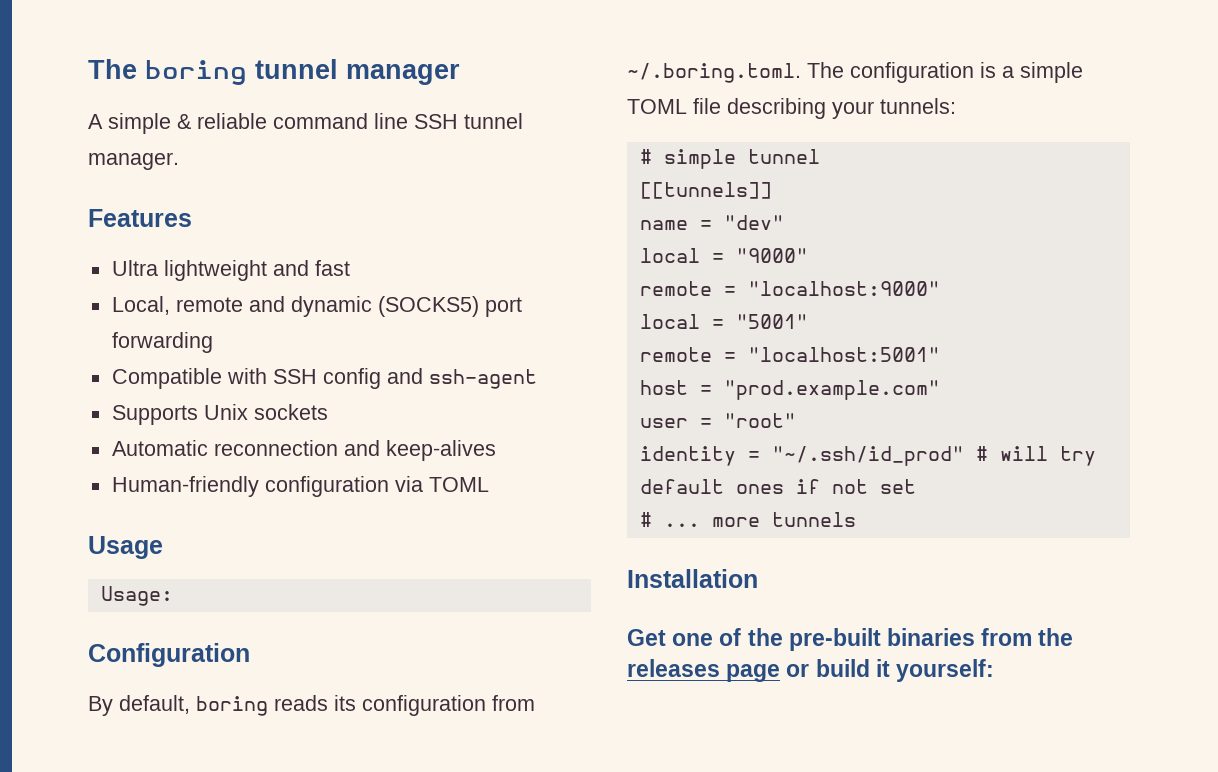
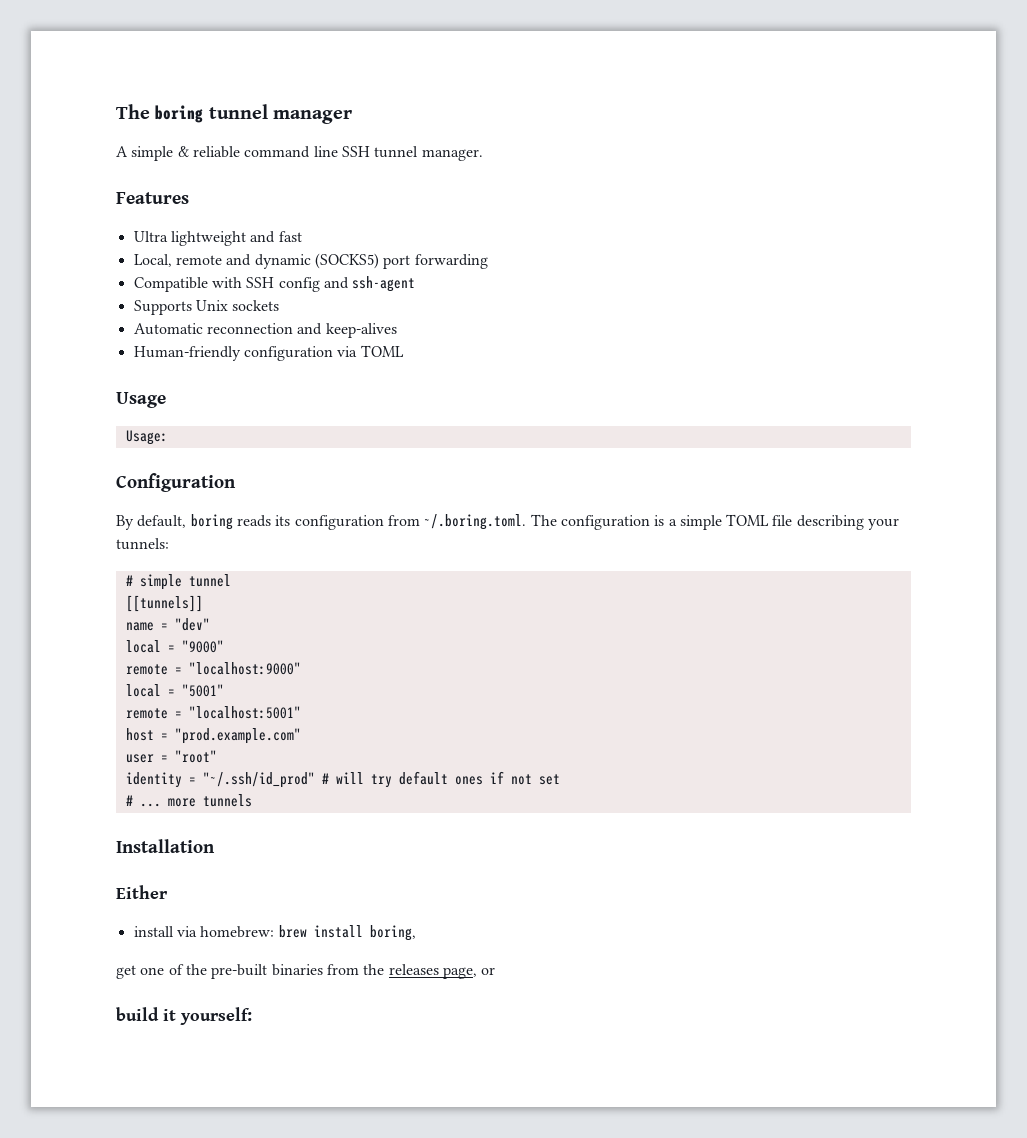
[627,629,666,646] Get -> [116,885,168,899] [133,925,416,941] [116,965,136,979] Either // install via homebrew: brew install boring, // get
[726,664,781,682] page -> [442,967,477,979] page,
(810, 670) none -> (496, 971) //

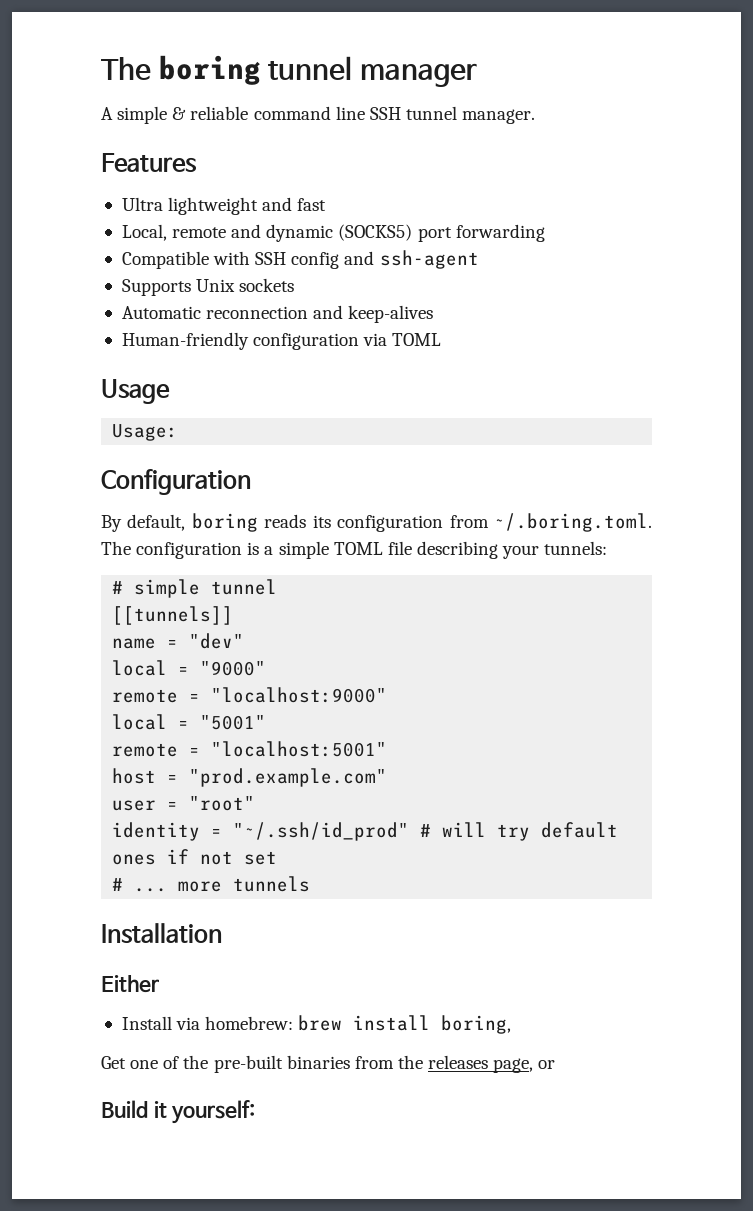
[133,926,174,937] install -> [121,1016,172,1030] Install
[116,965,136,979] get -> [101,1056,126,1069] Get
[116,1007,159,1021] build -> [101,1100,148,1118] Build

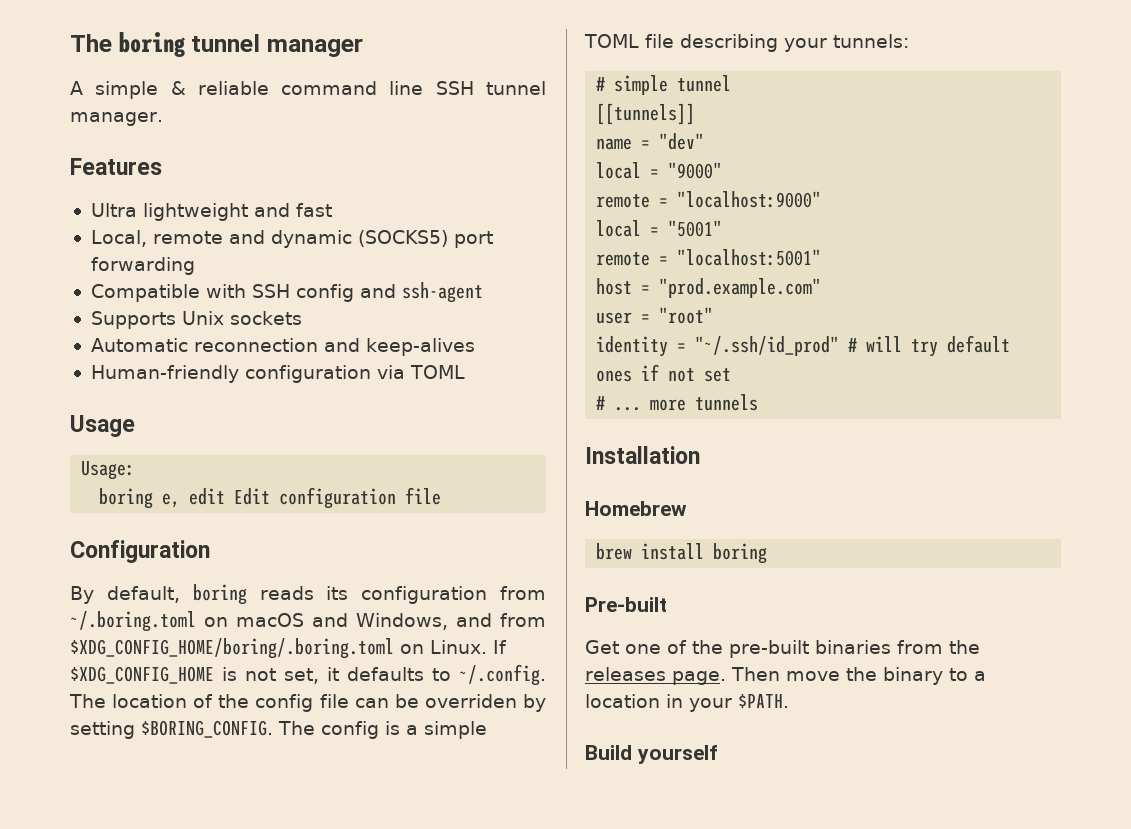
(179, 432) none -> [99,487,442,509] // boring e, edit Edit configuration file
[494,513,653,532] [101,541,243,559] ~/.boring.toml. The configuration -> [70,611,546,632] [70,638,507,659] [70,664,546,686] [69,694,546,712] [70,720,379,739] ~/.boring.toml on macOS and Windows, and from $XDG_CONFIG_HOME/boring/.boring.toml on Linux. If $XDG_CONFIG_HOME is not set, it defaults to ~/.config. The location of the config file can be overriden by setting $BORING_CONFIG. The config
[101,975,159,993] [121,1015,512,1034] Either // Install via homebrew: brew install boring, -> [585,501,687,516] [596,543,768,564] [585,597,667,612] Homebrew // brew install boring // Pre-built
[493,1058,556,1073] page, or -> [672,667,986,685] [585,694,789,712] page. Then move the binary to a location in your $PATH.
[153,1100,256,1124] it yourself: -> [636,745,718,764] yourself

